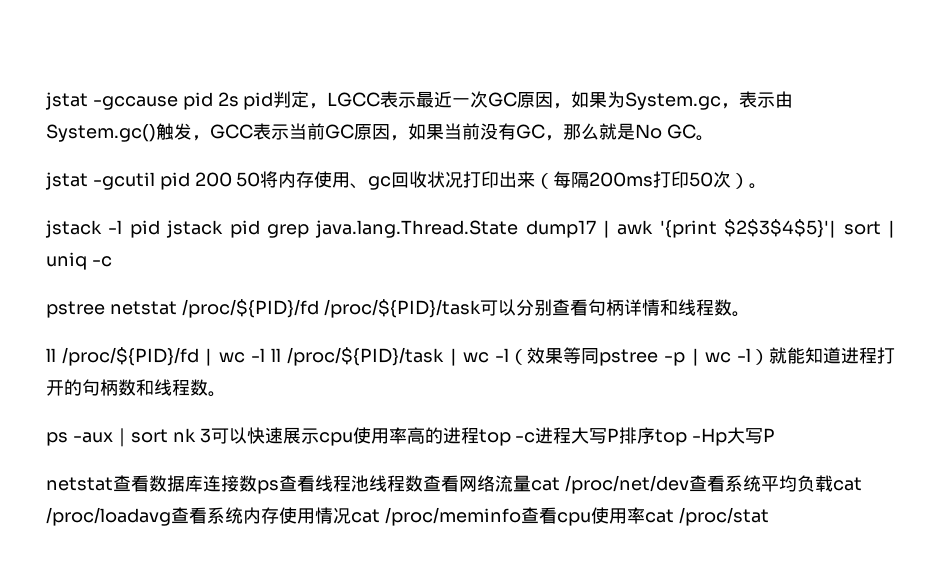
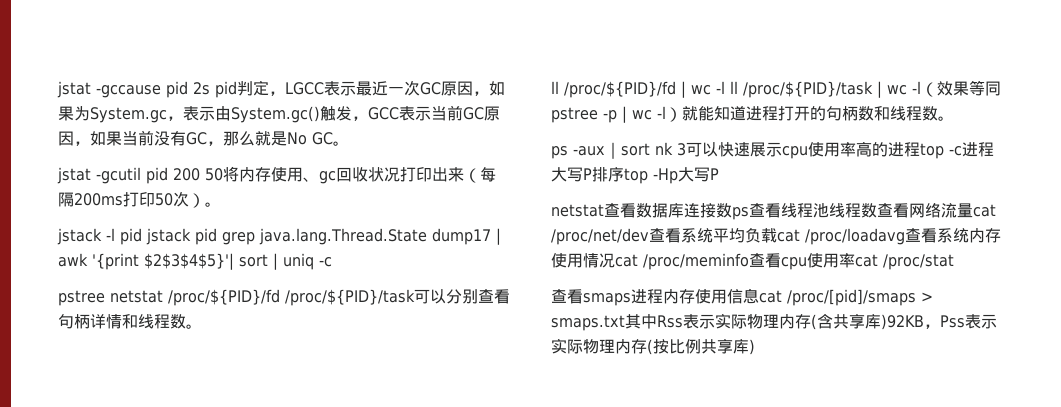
(769, 516) none -> [551,288,933,306] [551,313,997,331] [551,338,755,355] // 查看smaps进程内存使用信息cat /proc/[pid]/smaps > smaps.txt其中Rss表示实际物理内存(含共享库)92KB，Pss表示实际物理内存(按比例共享库)

